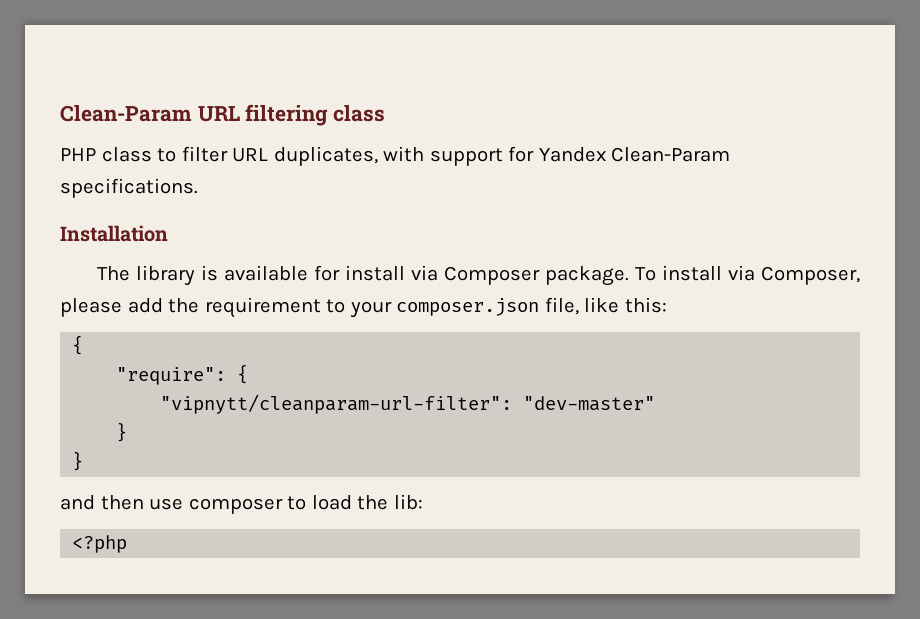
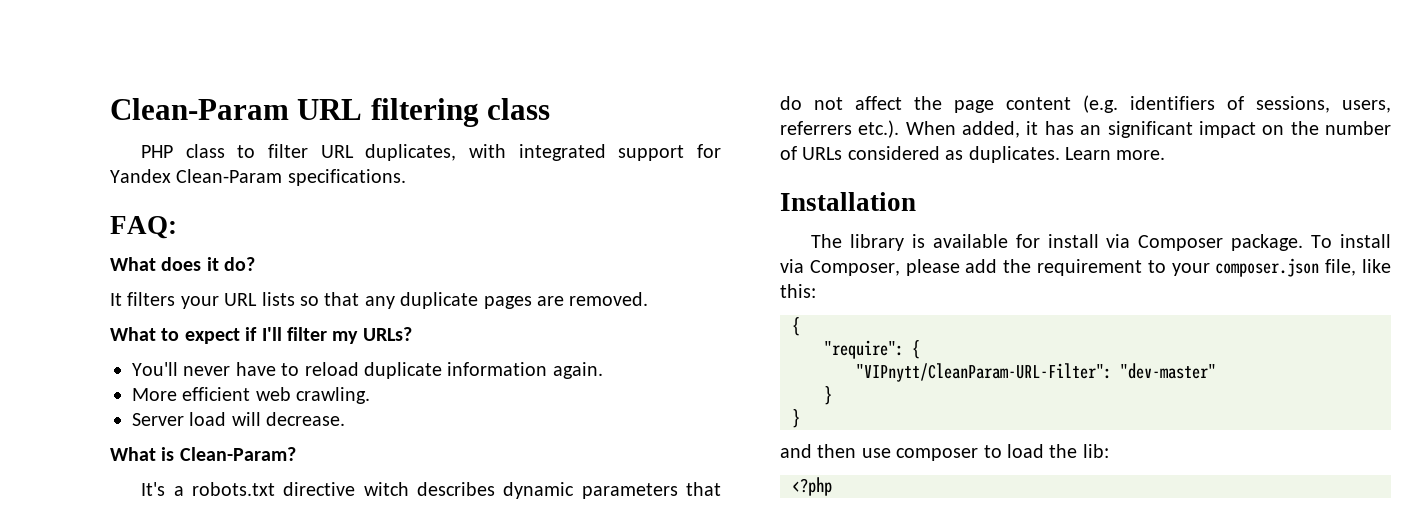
(425, 154) none -> [518,144,606,161] integrated
(198, 188) none -> [110,216,177,239] [110,257,256,271] [110,292,649,309] [110,327,412,344] [132,362,603,379] [132,387,371,404] [132,412,346,426] [110,447,296,461] [141,482,721,499] [780,95,1391,113] [780,120,1391,138] [780,146,1166,163] // FAQ: // What does it do? // It filters your URL lists so that any duplicate pages are removed. // What to expect if I'll filter my URLs? // You'll never have to reload duplicate information again. // More efficient web crawling. // Server load will decrease. // What is Clean-Param? // It's a robots.txt directive witch describes dynamic parameters that do not affect the page content (e.g. identifiers of sessions, users, referrers etc.). When added, it has an significant impact on the number of URLs considered as duplicates. Learn more.
[160,394,513,414] "vipnytt/cleanparam-url-filter": -> [856,363,1112,382] "VIPnytt/CleanParam-URL-Filter":

